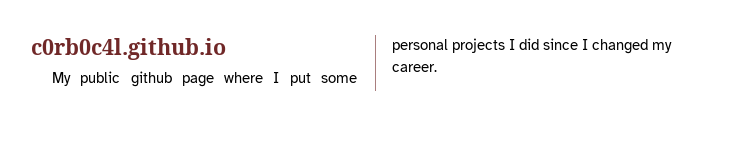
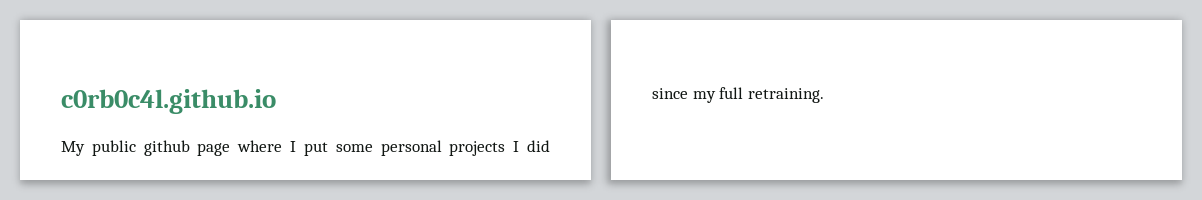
[582,39,672,54] [392,64,437,72] I changed my career. -> [692,87,824,103] my full retraining.

